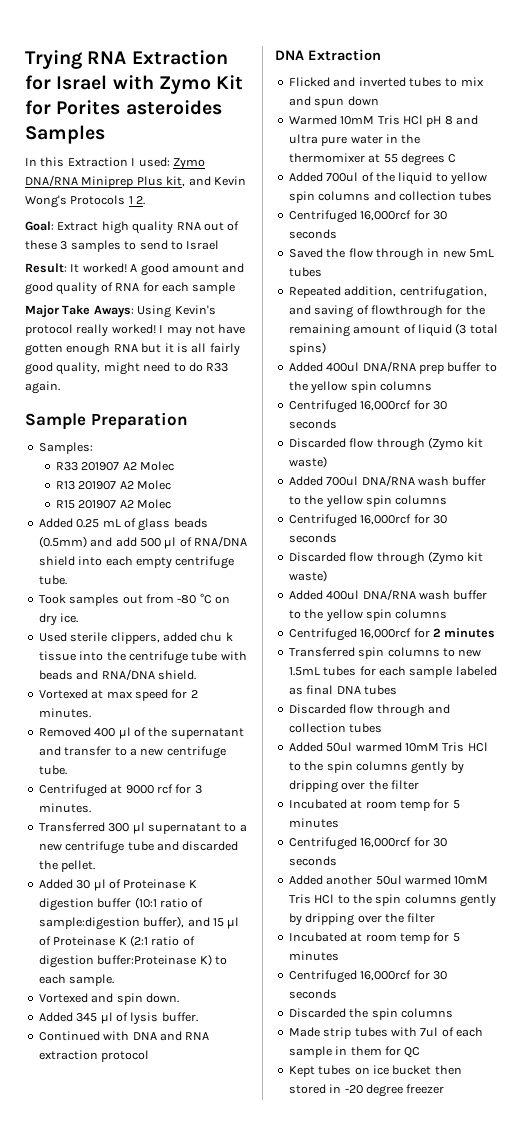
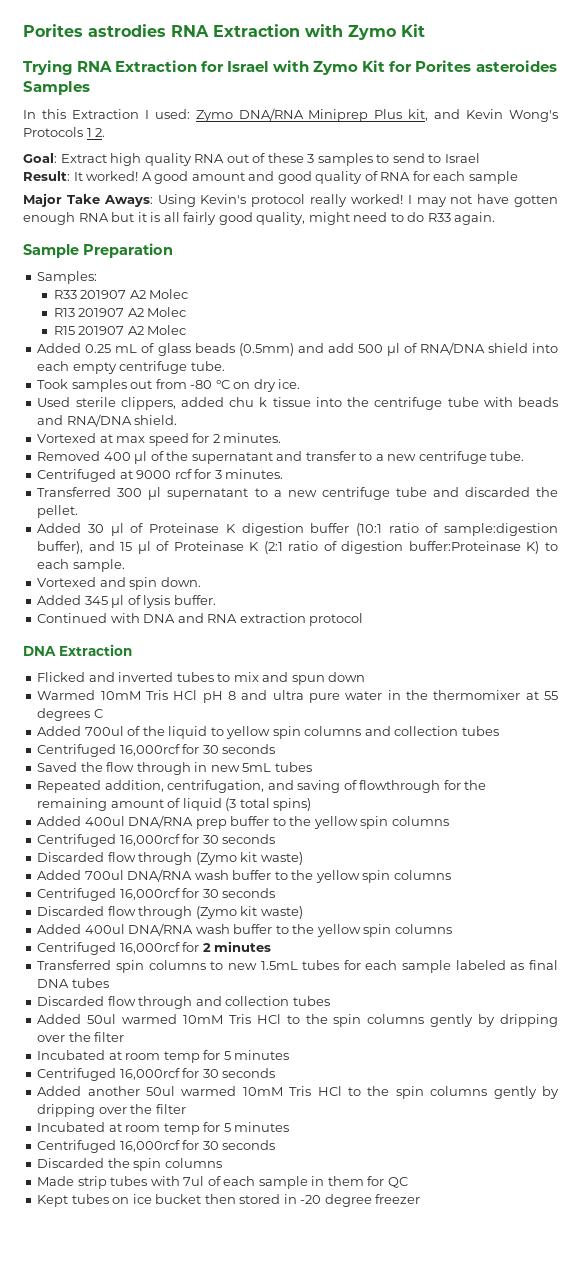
(25, 59) none -> [23,24,425,40] Porites astrodies RNA Extraction with Zymo Kit //

